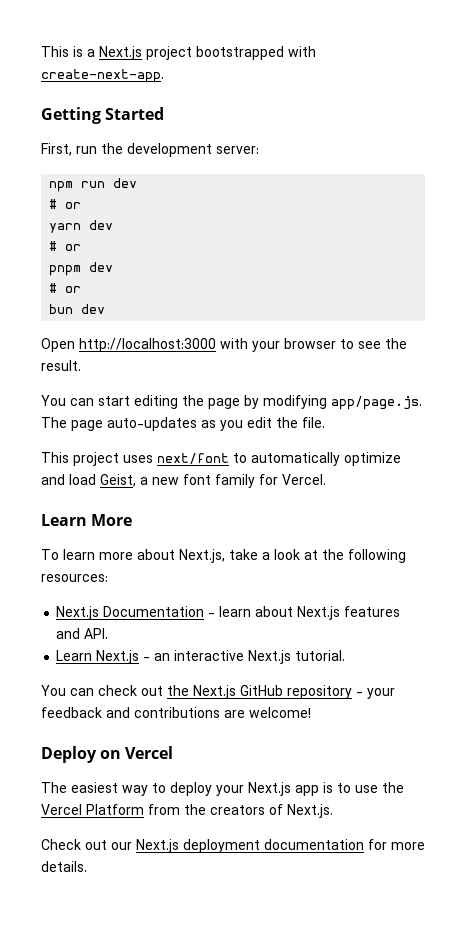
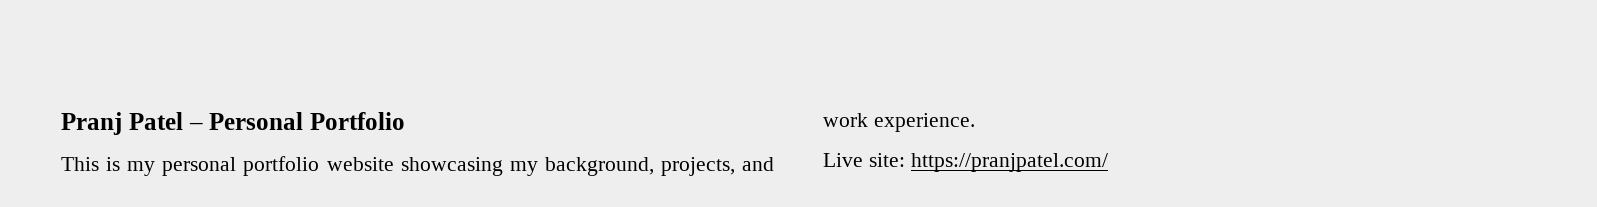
[41,46,316,60] [41,69,164,83] [41,107,165,124] [41,143,259,157] [49,178,138,192] [49,199,82,209] [49,220,114,233] [49,241,82,251] [49,262,114,276] [49,283,82,293] [49,304,106,314] [41,338,407,352] [41,360,81,371] [41,395,422,410] [41,417,325,431] [41,452,401,466] [41,474,326,488] [41,514,133,526] [41,549,406,563] [41,574,108,582] [56,606,401,620] [56,628,109,639] [56,650,346,664] [41,685,395,699] [41,707,311,718] [41,746,174,763] [41,782,404,796] [41,804,333,818] [41,839,425,853] [41,861,87,872] This is a Next.js project bootstrapped with create-next-app. // Getting Started // First, run the development server: // npm run dev // # or // yarn dev // # or // pnpm dev // # or // bun dev // Open http://localhost:3000 with your browser to see the result. // You can start editing the page by modifying app/page.js. The page auto-updates as you edit the file. // This project uses next/font to automatically optimize and load Geist, a new font family for Vercel. // Learn More // To learn more about Next.js, take a look at the following resources: // Next.js Documentation - learn about Next.js features and API. // Learn Next.js - an interactive Next.js tutorial. // You can check out the Next.js GitHub repository - your feedback and contributions are welcome! // Deploy on Vercel // The easiest way to deploy your Next.js app is to use the Vercel Platform from the creators of Next.js. // Check out our Next.js deployment documentation for more details. -> [61,112,405,135] [61,156,775,176] [823,113,975,132] [823,153,1108,172] Pranj Patel – Personal Portfolio // This is my personal portfolio website showcasing my background, projects, and work experience. // Live site: https://pranjpatel.com/

